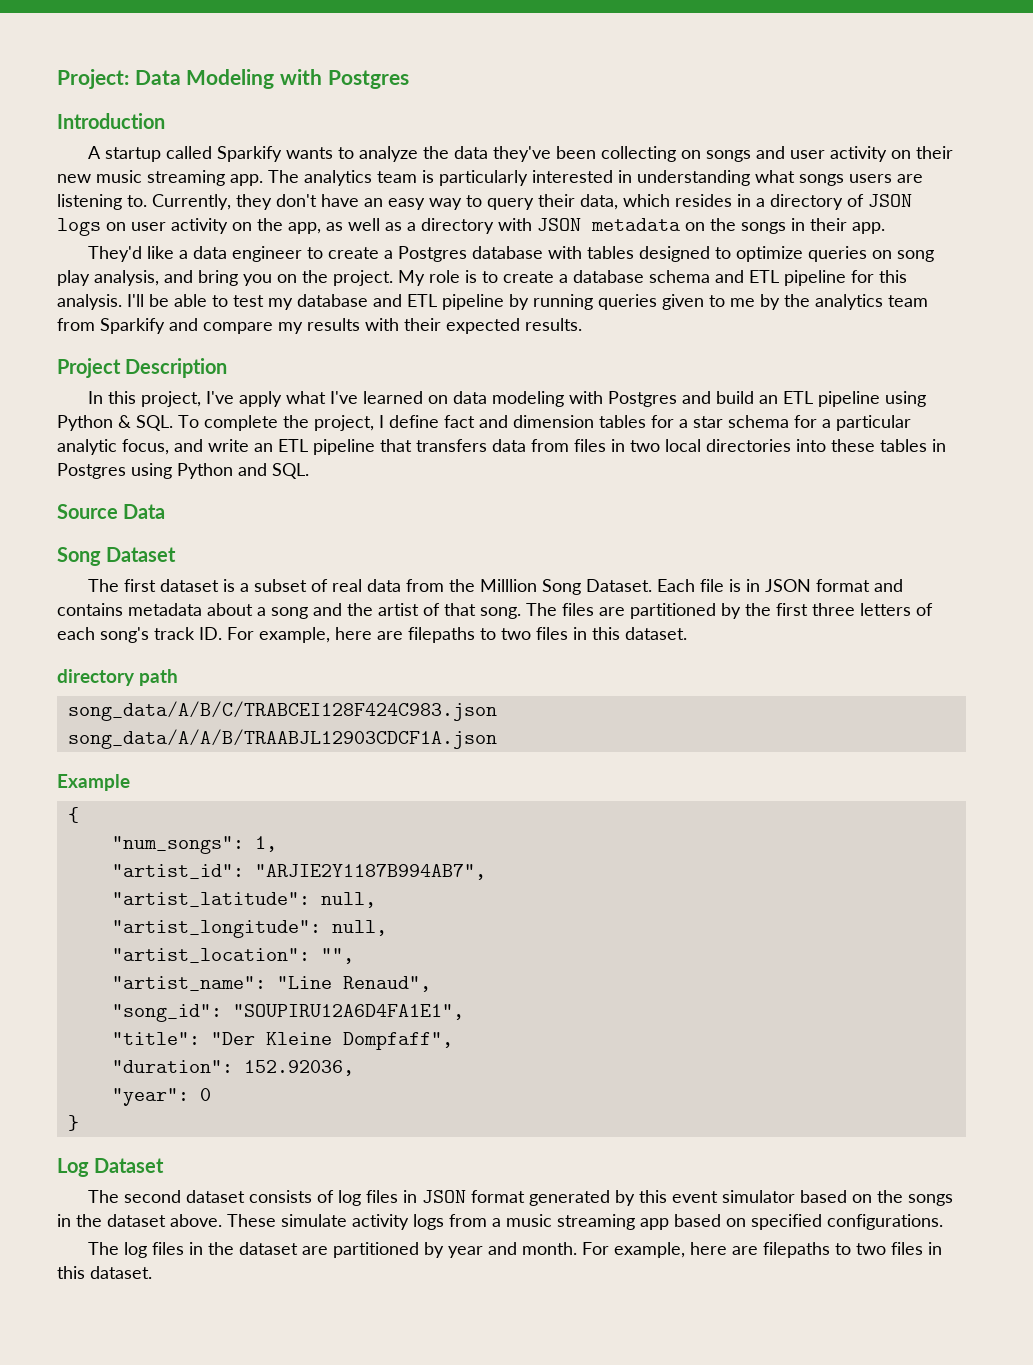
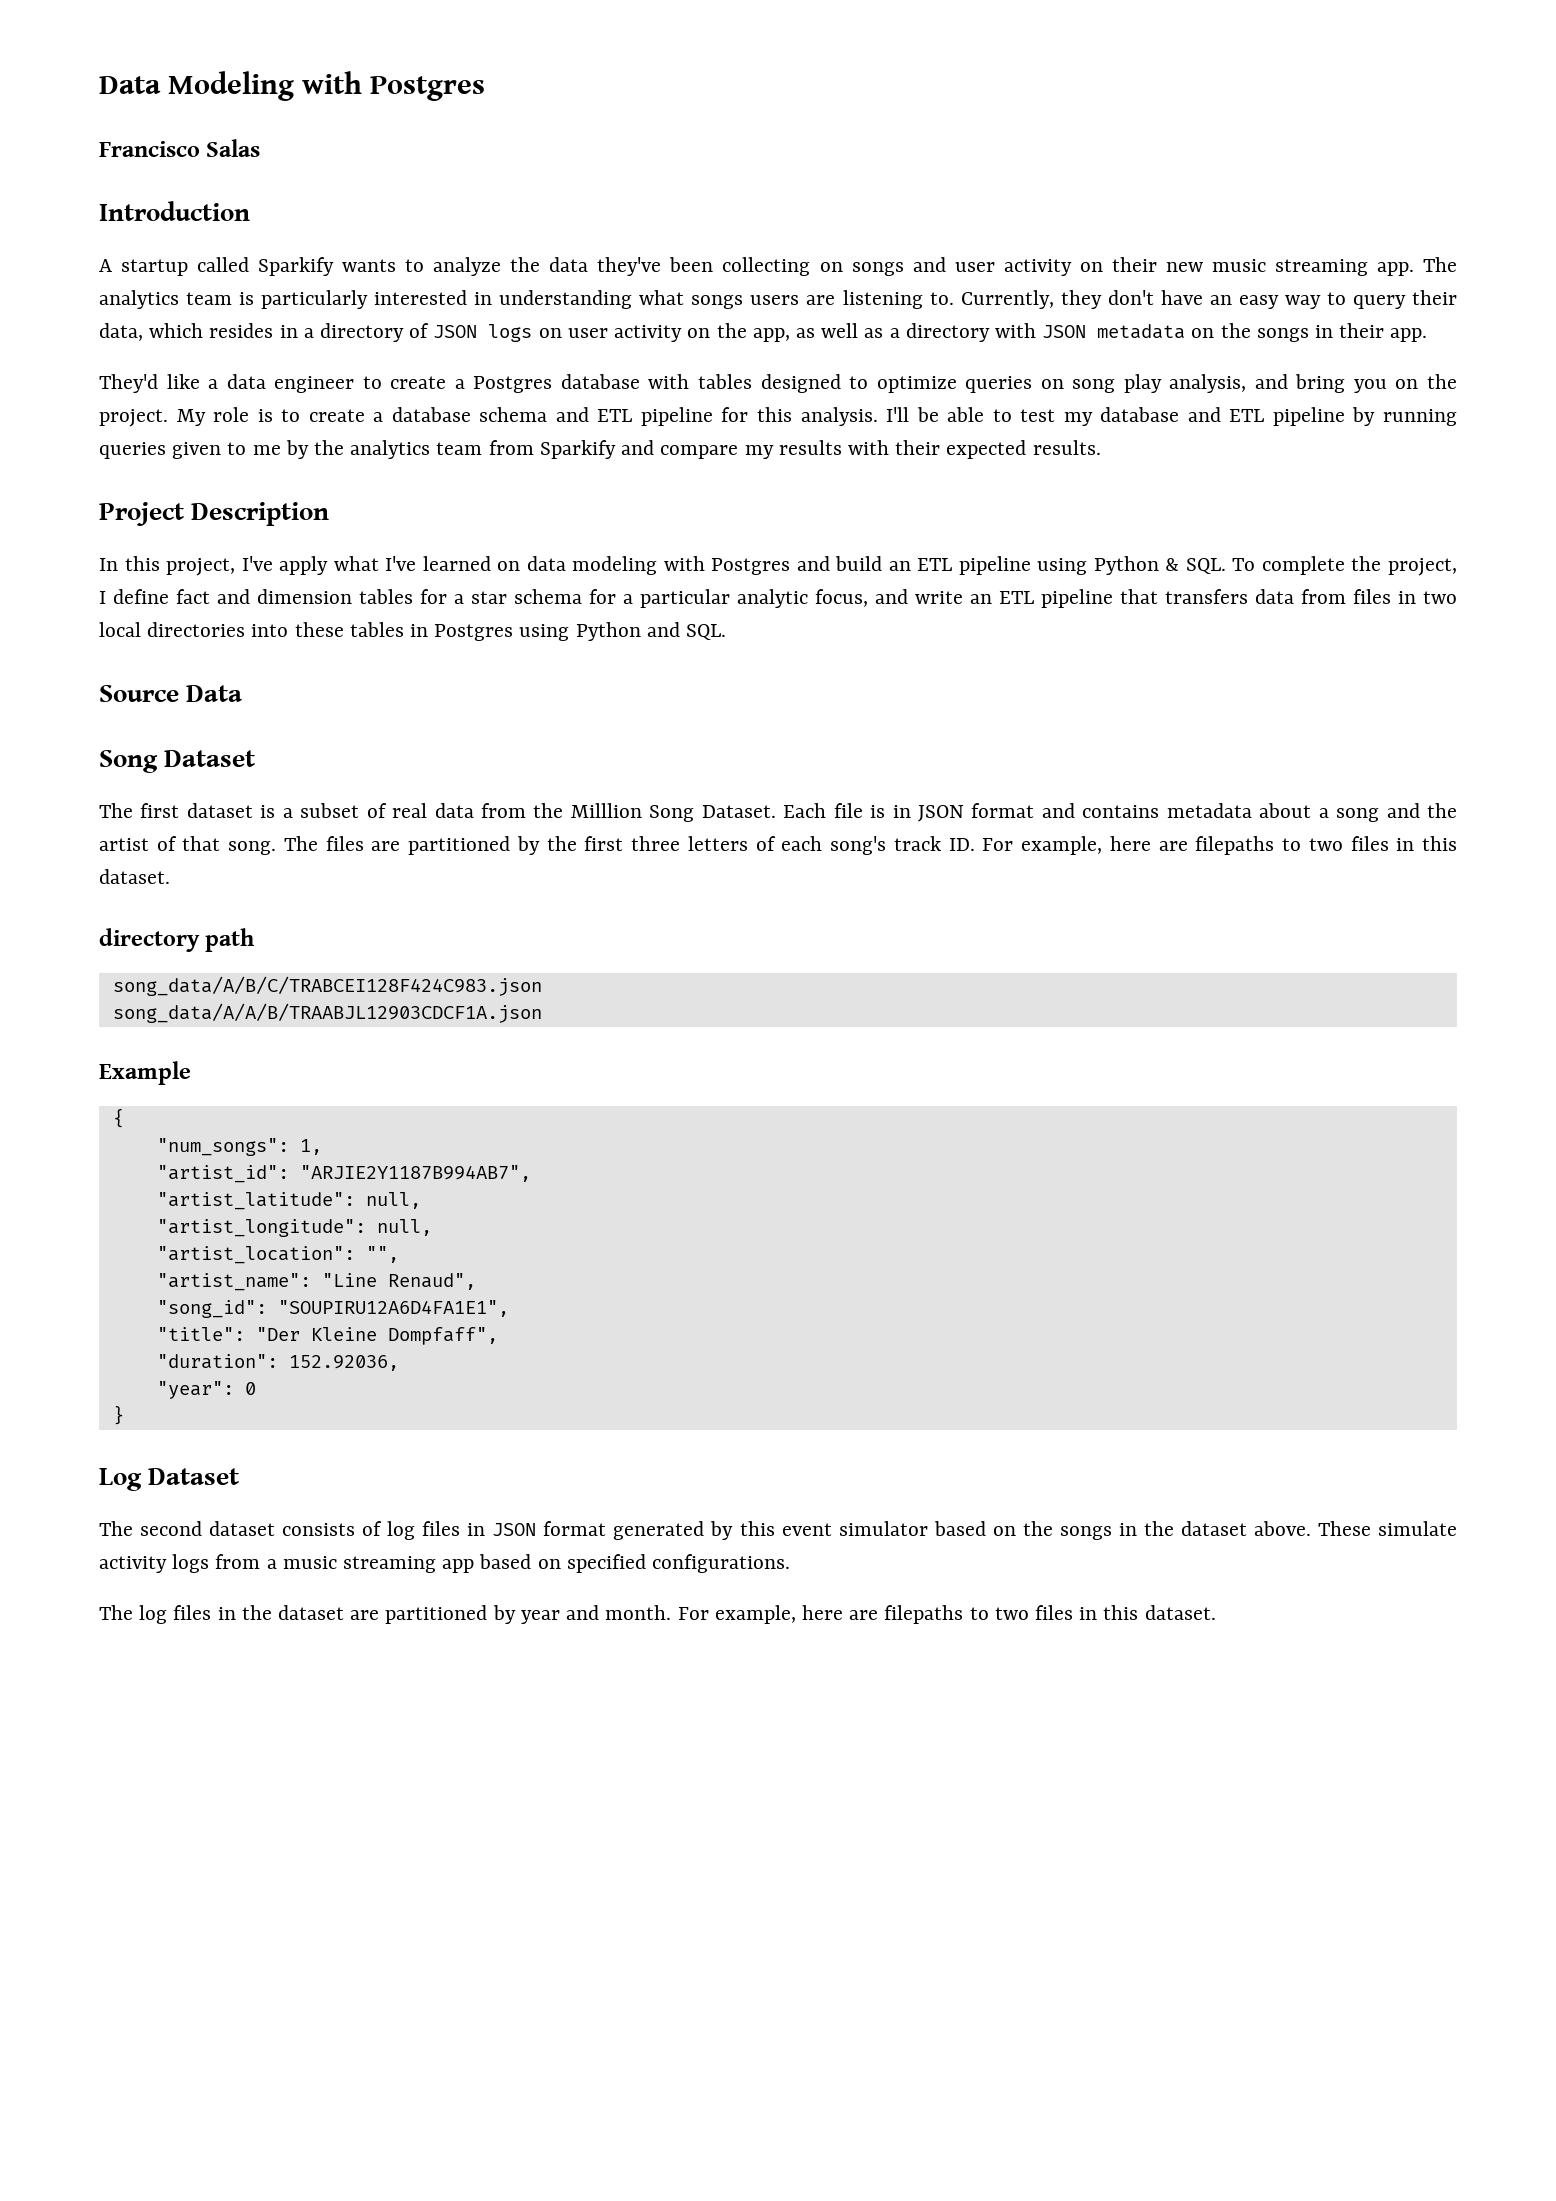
[57,69,129,89] Project: -> (99, 85) none
(409, 79) none -> [99,139,261,157] // Francisco Salas

